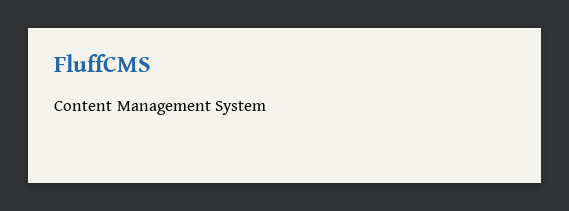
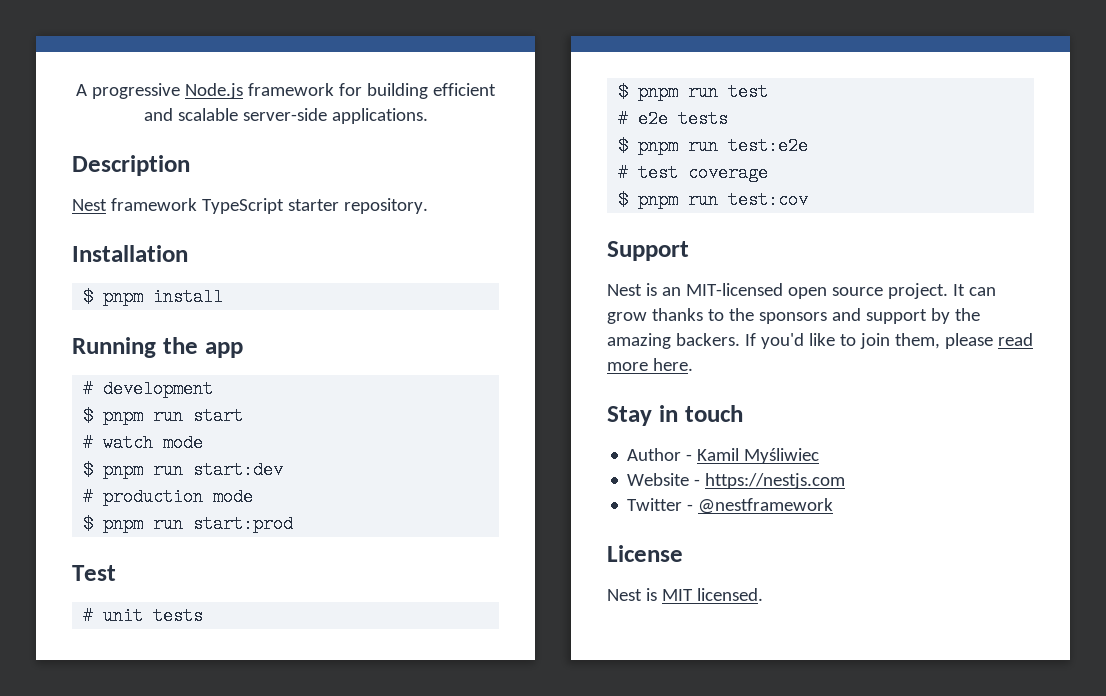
[54,54,151,72] [54,101,267,115] FluffCMS // Content Management System -> [76,83,496,99] [143,108,428,124] [72,155,190,176] [72,198,428,214] [72,245,188,262] [83,288,224,306] [72,337,243,358] [83,380,214,398] [83,407,244,425] [83,434,204,452] [83,461,284,479] [83,488,254,506] [83,515,294,533] [72,565,116,581] [83,607,204,625] [618,83,769,101] [618,110,729,128] [618,137,809,155] [618,164,769,182] [618,191,809,209] [607,241,689,261] [607,283,996,299] [607,308,980,324] [607,333,1033,349] [607,358,693,371] [607,405,743,426] [627,448,820,464] [627,473,846,489] [627,498,834,514] [607,545,683,562] [607,588,763,601] A progressive Node.js framework for building efficient and scalable server-side applications. // Description // Nest framework TypeScript starter repository. // Installation // $ pnpm install // Running the app // # development // $ pnpm run start // # watch mode // $ pnpm run start:dev // # production mode // $ pnpm run start:prod // Test // # unit tests // $ pnpm run test // # e2e tests // $ pnpm run test:e2e // # test coverage // $ pnpm run test:cov // Support // Nest is an MIT-licensed open source project. It can grow thanks to the sponsors and support by the amazing backers. If you'd like to join them, please read more here. // Stay in touch // Author - Kamil Myśliwiec // Website - https://nestjs.com // Twitter - @nestframework // License // Nest is MIT licensed.

